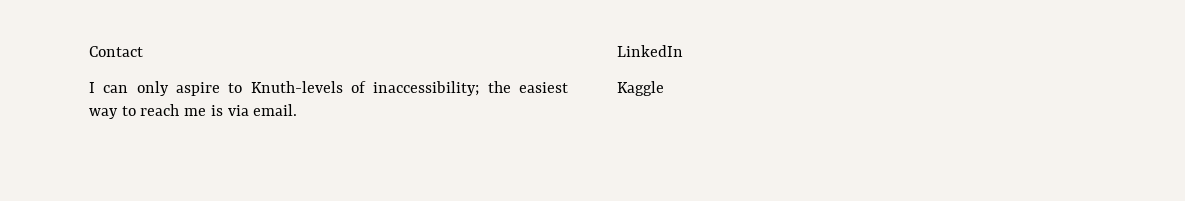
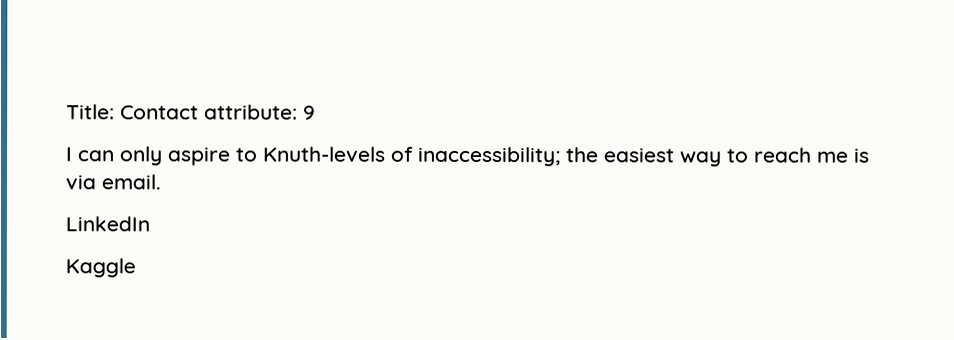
(89, 51) none -> [66,104,115,120] Title:
(143, 51) none -> [204,104,316,120] attribute: 9

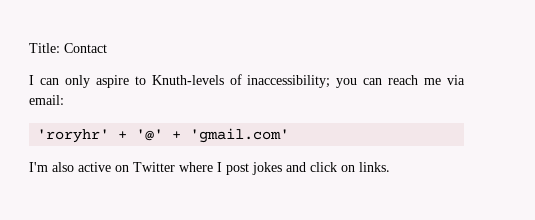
[204,104,316,120] attribute: 9 -> (107, 48) none
[566,147,870,167] [65,174,161,191] [65,216,150,232] [65,258,136,278] the easiest way to reach me is via email. // LinkedIn // Kaggle -> [336,75,466,88] [29,95,64,105] [37,128,290,143] [29,162,390,175] you can reach me via email: // 'roryhr' + '@' + 'gmail.com' // I'm also active on Twitter where I post jokes and click on links.

